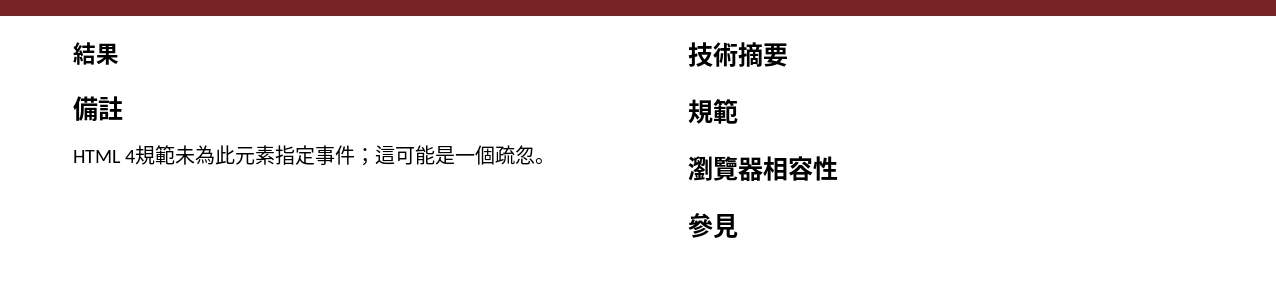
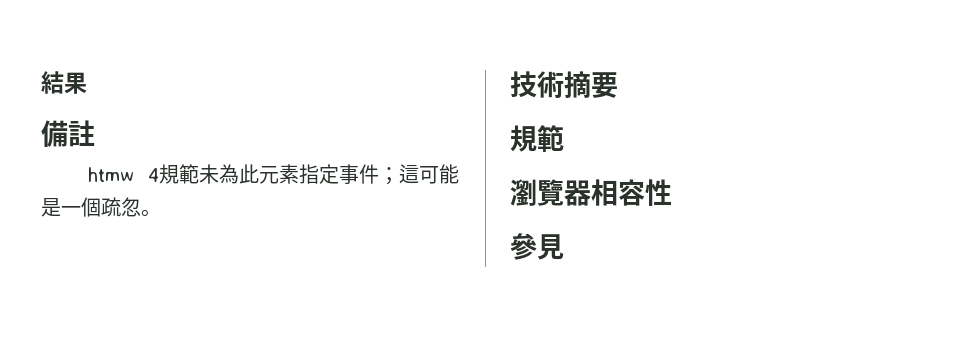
[73,150,121,163] HTML -> [87,167,134,182] htmw

